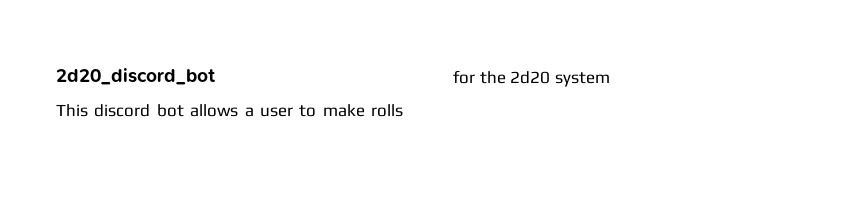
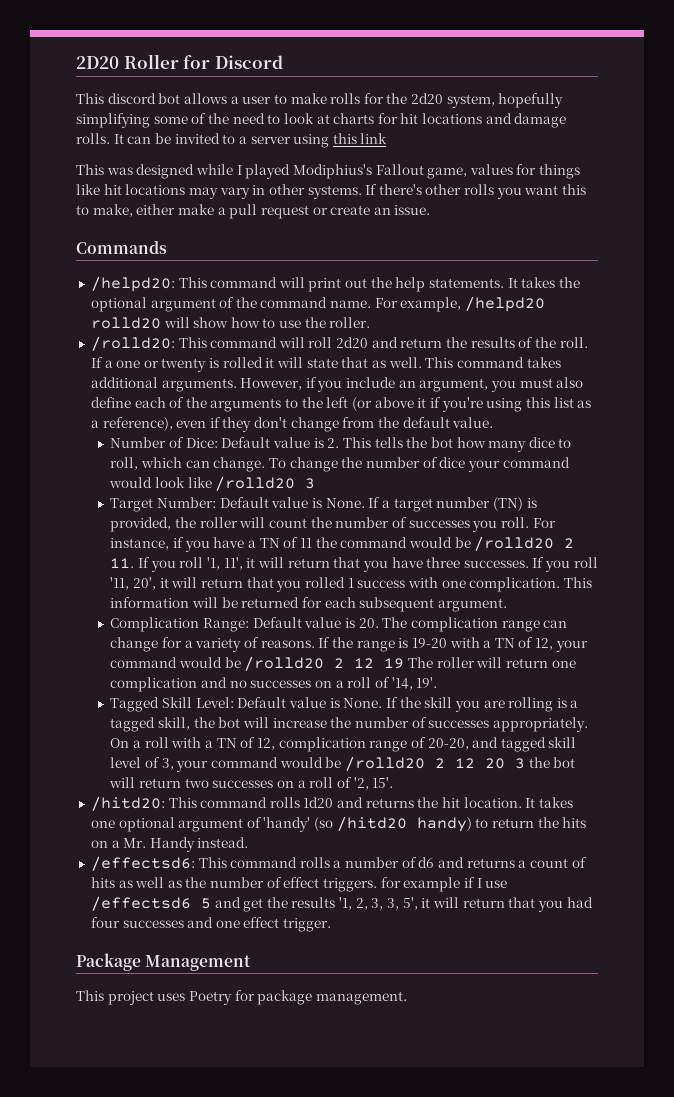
[56,68,215,85] 2d20_discord_bot -> [76,54,283,69] 2D20 Roller for Discord
[554,72,610,87] system -> [446,93,564,108] [76,113,567,128] [76,133,388,148] [76,164,581,179] [76,184,587,199] [76,204,431,219] [76,240,167,254] [90,276,580,292] [90,296,546,312] [90,317,371,329] [90,336,588,351] [90,357,561,372] [90,377,584,392] [90,397,592,412] [90,417,494,432] [110,437,572,452] [110,457,570,472] [109,476,316,491] [110,497,537,512] [110,517,556,532] [110,536,575,552] [110,557,598,572] [110,577,592,592] [110,597,507,612] [110,617,568,632] [110,637,588,652] [110,656,576,671] [110,677,438,692] [110,697,579,712] [110,717,588,732] [110,737,577,752] [110,756,576,772] [109,777,394,790] [90,796,573,811] [90,816,587,832] [90,837,249,852] [90,856,587,871] [90,877,508,892] [90,896,593,912] [90,917,332,932] [76,953,252,971] [76,990,407,1005] system, hopefully simplifying some of the need to look at charts for hit locations and damage rolls. It can be invited to a server using this link // This was designed while I played Modiphius's Fallout game, values for things like hit locations may vary in other systems. If there's other rolls you want this to make, either make a pull request or create an issue. // Commands // /helpd20: This command will print out the help statements. It takes the optional argument of the command name. For example, /helpd20 rolld20 will show how to use the roller. // /rolld20: This command will roll 2d20 and return the results of the roll. If a one or twenty is rolled it will state that as well. This command takes additional arguments. However, if you include an argument, you must also define each of the arguments to the left (or above it if you're using this list as a reference), even if they don't change from the default value. // Number of Dice: Default value is 2. This tells the bot how many dice to roll, which can change. To change the number of dice your command would look like /rolld20 3 // Target Number: Default value is None. If a target number (TN) is provided, the roller will count the number of successes you roll. For instance, if you have a TN of 11 the command would be /rolld20 2 11. If you roll '1, 11', it will return that you have three successes. If you roll '11, 20', it will return that you rolled 1 success with one complication. This information will be returned for each subsequent argument. // Complication Range: Default value is 20. The complication range can change for a variety of reasons. If the range is 19-20 with a TN of 12, your command would be /rolld20 2 12 19 The roller will return one complication and no successes on a roll of '14, 19'. // Tagged Skill Level: Default value is None. If the skill you are rolling is a tagged skill, the bot will increase the number of successes appropriately. On a roll with a TN of 12, complication range of 20-20, and tagged skill level of 3, your command would be /rolld20 2 12 20 3 the bot will return two successes on a roll of '2, 15'. // /hitd20: This command rolls 1d20 and returns the hit location. It takes one optional argument of 'handy' (so /hitd20 handy) to return the hits on a Mr. Handy instead. // /effectsd6: This command rolls a number of d6 and returns a count of hits as well as the number of effect triggers. for example if I use /effectsd6 5 and get the results '1, 2, 3, 3, 5', it will return that you had four successes and one effect trigger. // Package Management // This project uses Poetry for package management.

